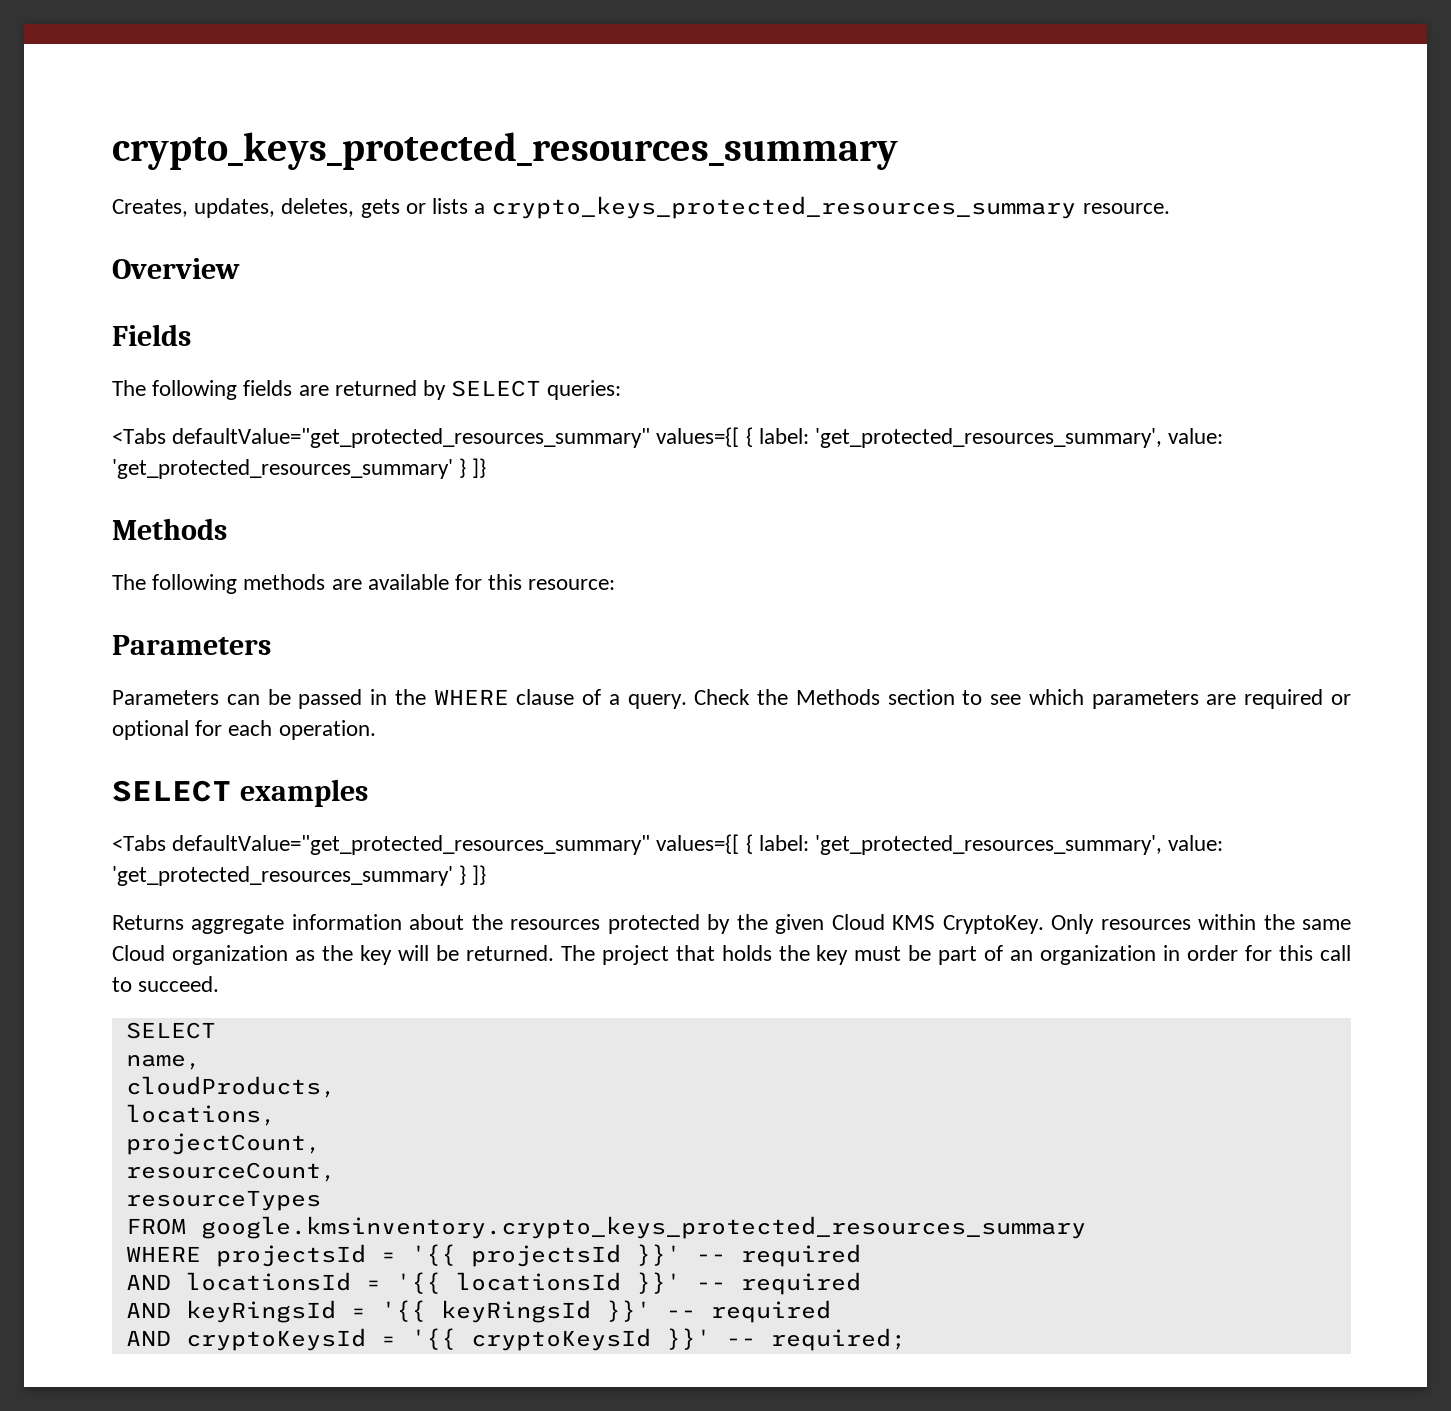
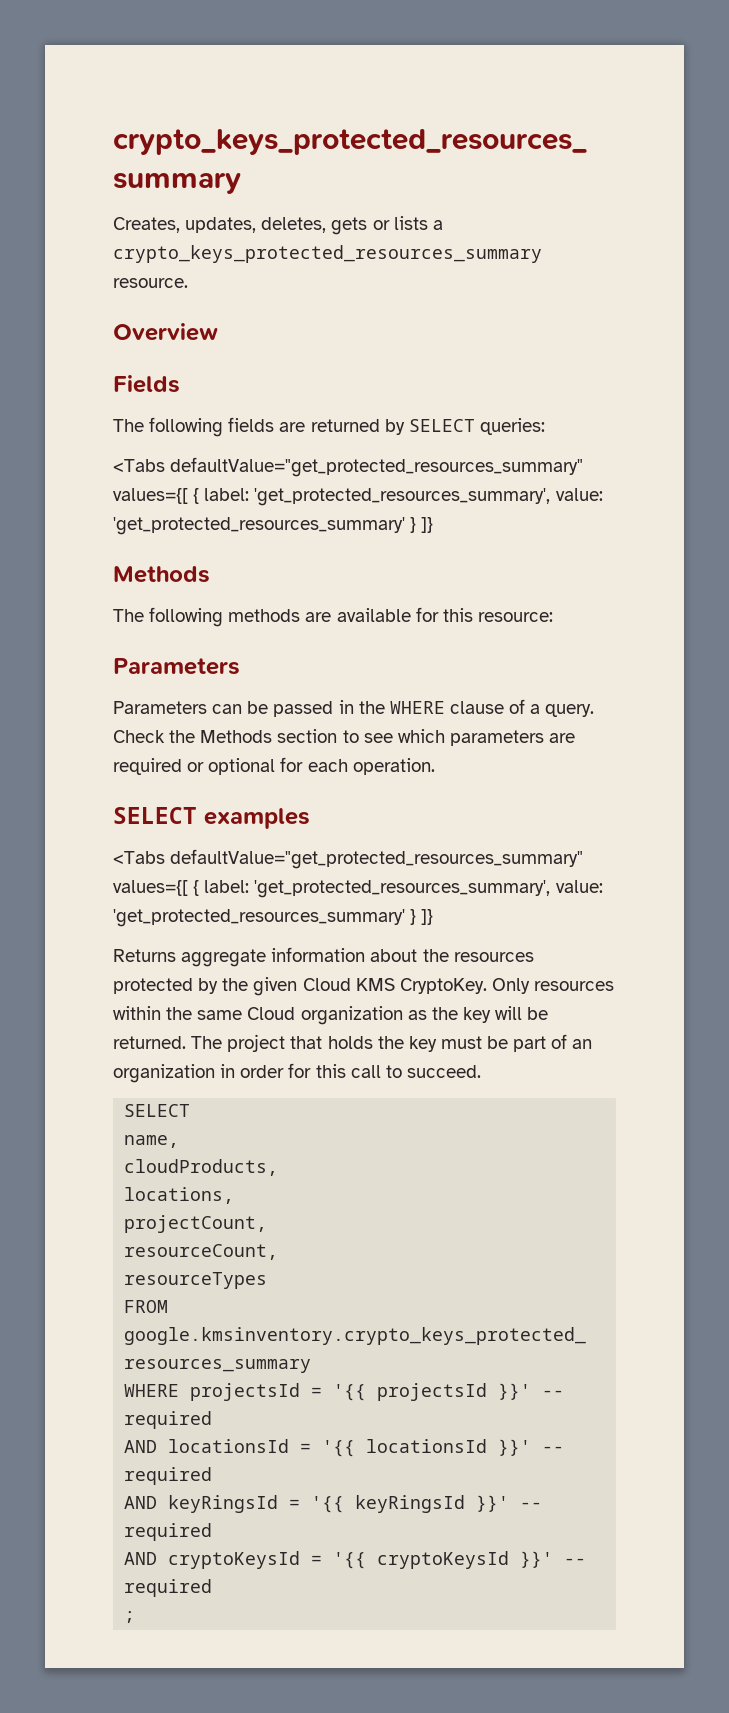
[770,1328,906,1351] required; -> [124,1579,213,1597] [124,1611,136,1623] required // ;

